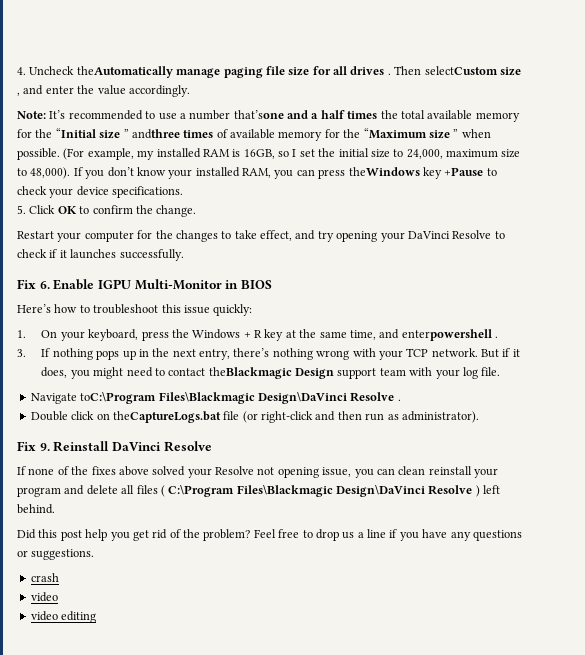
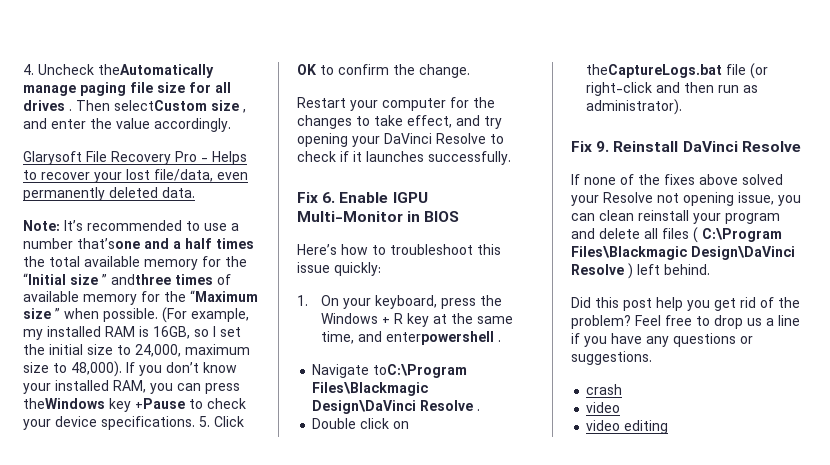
(190, 91) none -> [23,151,247,165] [23,169,248,183] [23,187,195,201] // Glarysoft File Recovery Pro - Helps to recover your lost file/data, even permanently deleted data.
(184, 192) // -> (195, 423) none
[17,348,520,360] [41,367,501,379] // 3. If nothing pops up in the next entry, there’s nothing wrong with your TCP network. But if it does, you might need to contact theBlackmagic Design support team with your log file. -> (501, 341) none

